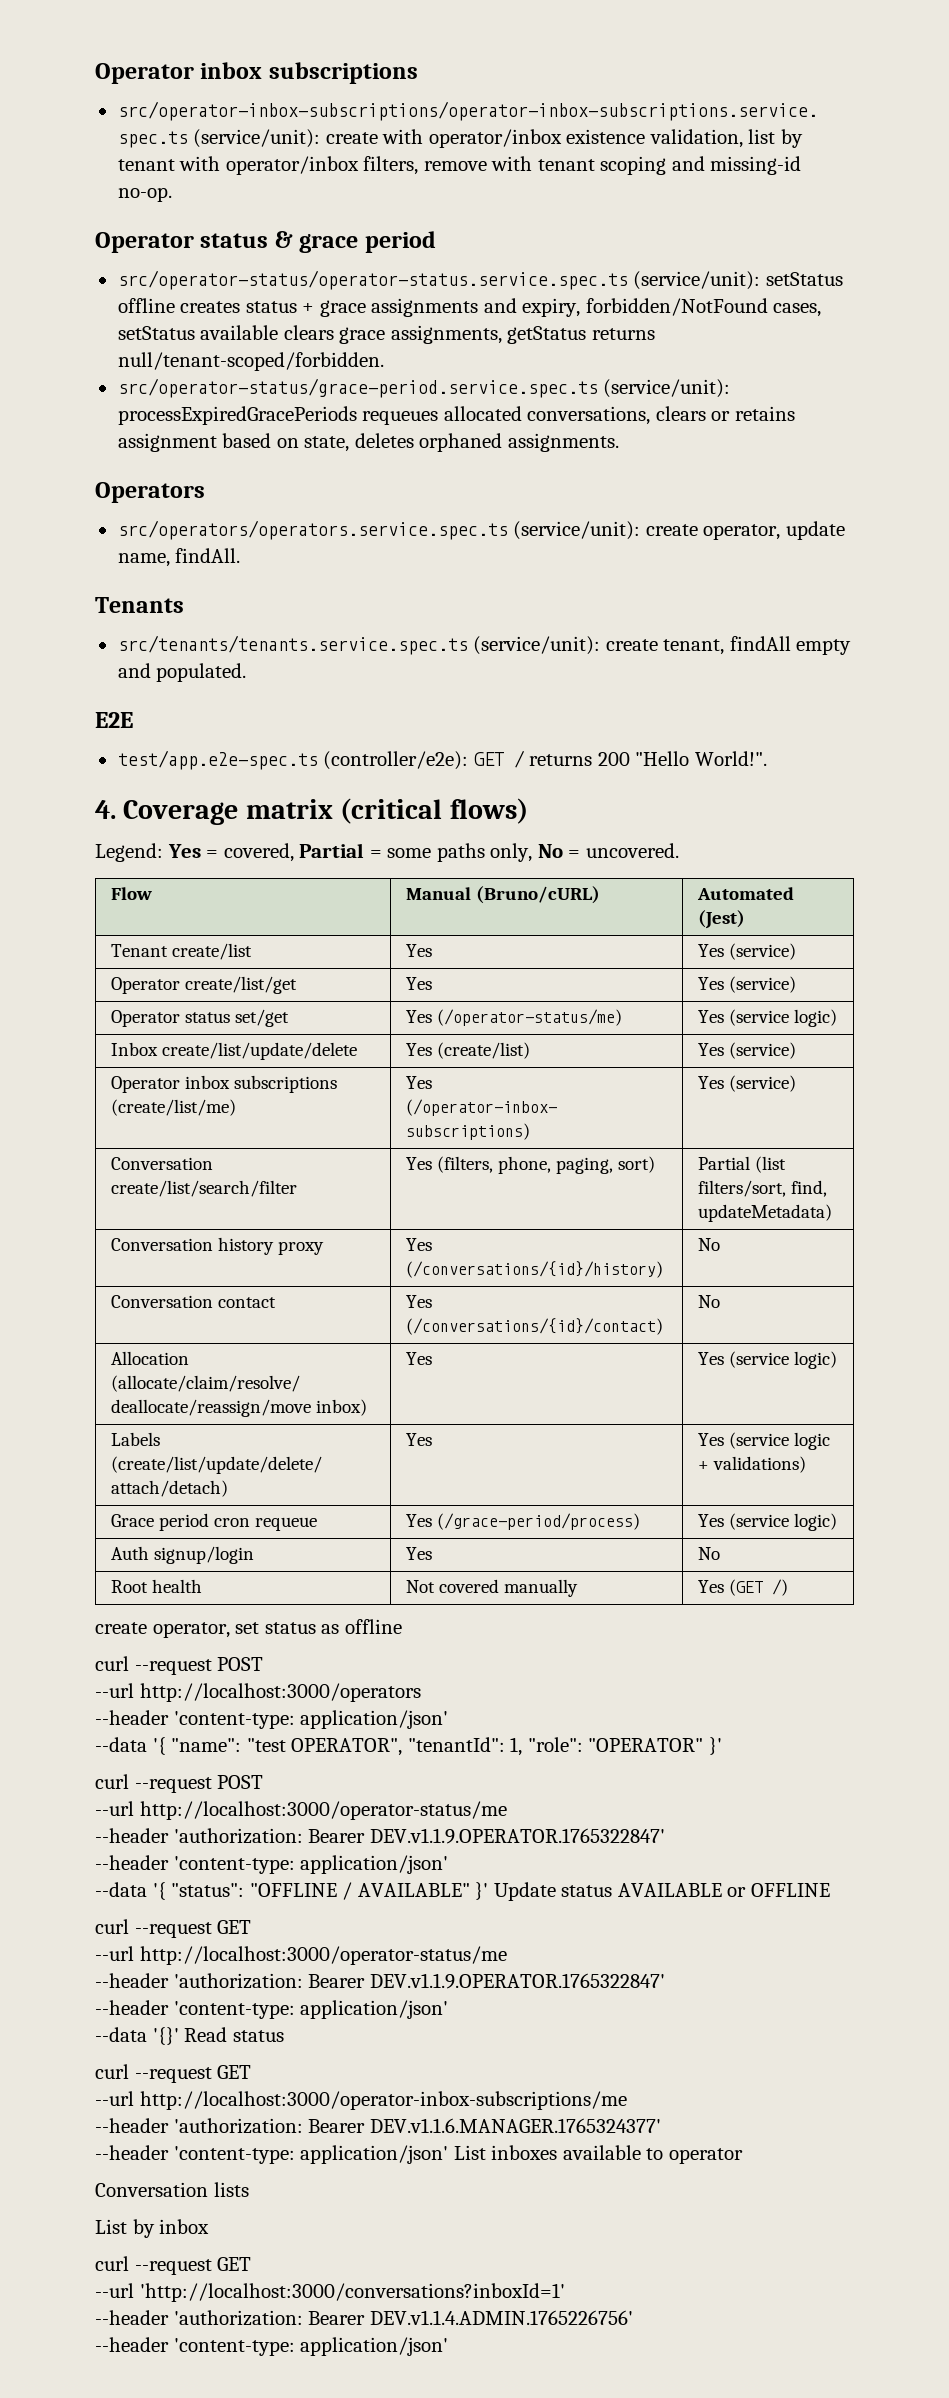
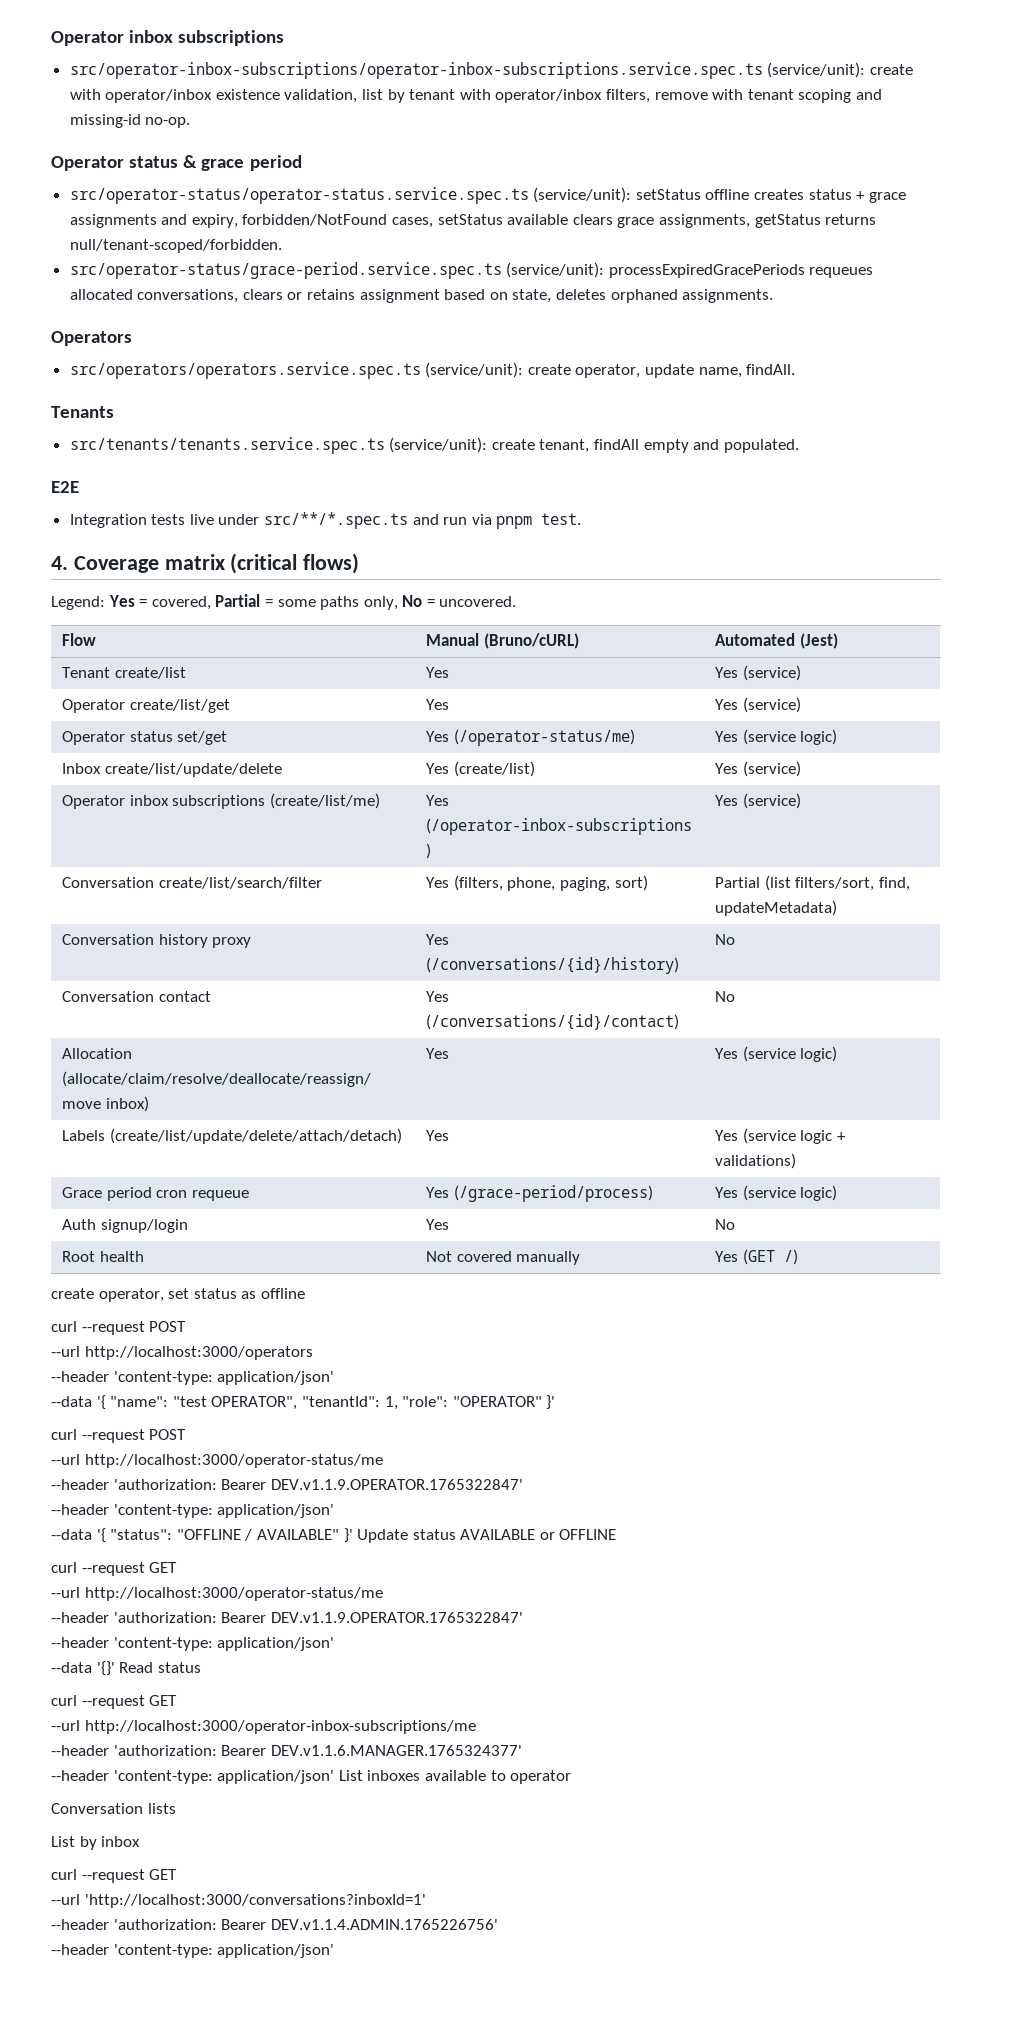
[117,750,767,770] test/app.e2e-spec.ts (controller/e2e): GET / returns 200 "Hello World!". -> [69,512,582,529] Integration tests live under src/**/*.spec.ts and run via pnpm test.

